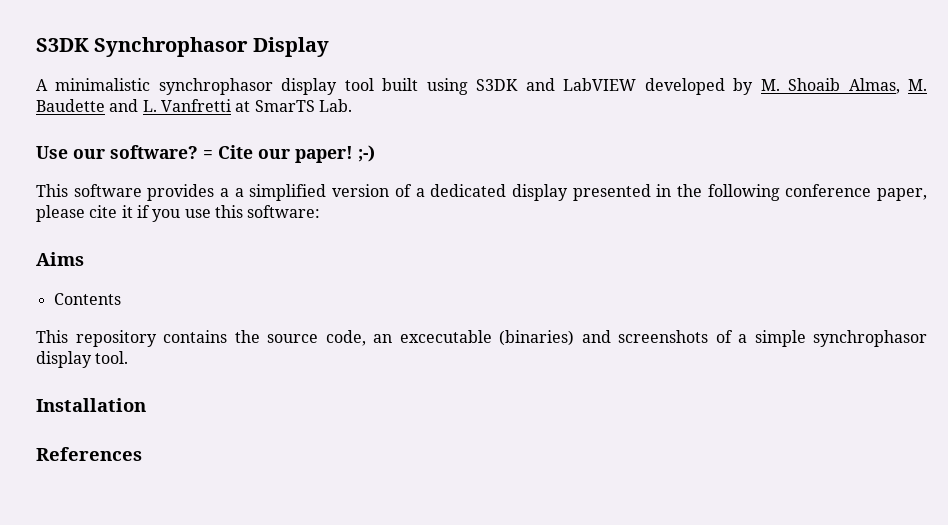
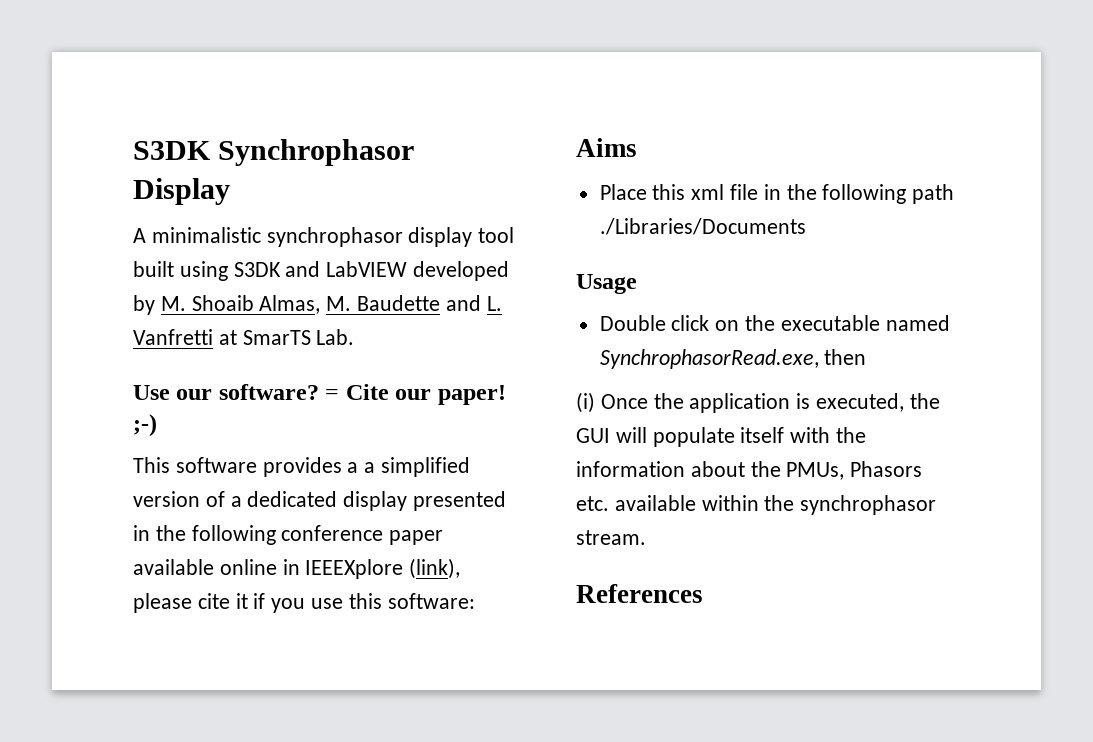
[877,188,927,201] paper, -> [389,530,444,545] [133,558,461,579] paper available online in IEEEXplore (link),
[53,293,121,305] [36,330,927,347] [36,351,129,368] [36,398,146,412] Contents // This repository contains the source code, an excecutable (binaries) and screenshots of a simple synchrophasor display tool. // Installation -> [599,184,955,204] [599,218,806,235] [576,274,637,294] [599,315,950,331] [599,349,867,369] [576,392,940,413] [576,427,867,447] [576,461,923,480] [576,495,937,515] [576,530,646,545] Place this xml file in the following path ./Libraries/Documents // Usage // Double click on the executable named SynchrophasorRead.exe, then // (i) Once the application is executed, the GUI will populate itself with the information about the PMUs, Phasors etc. available within the synchrophasor stream.

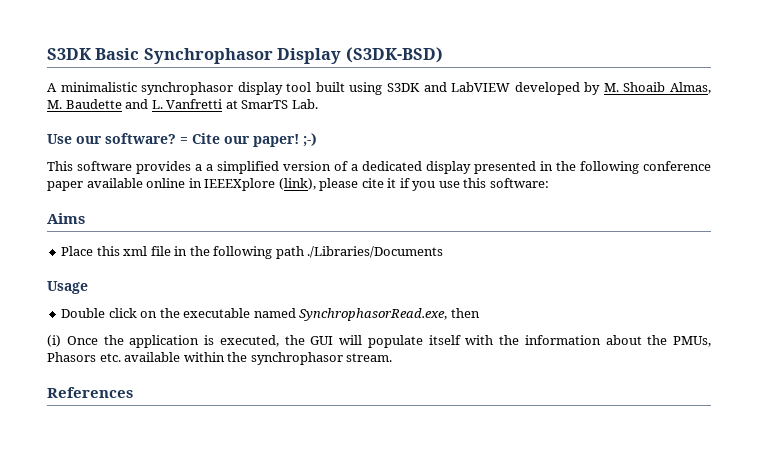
[133,141,211,160] S3DK -> [47,48,140,60] S3DK Basic
(230, 191) none -> [345,47,443,63] (S3DK-BSD)

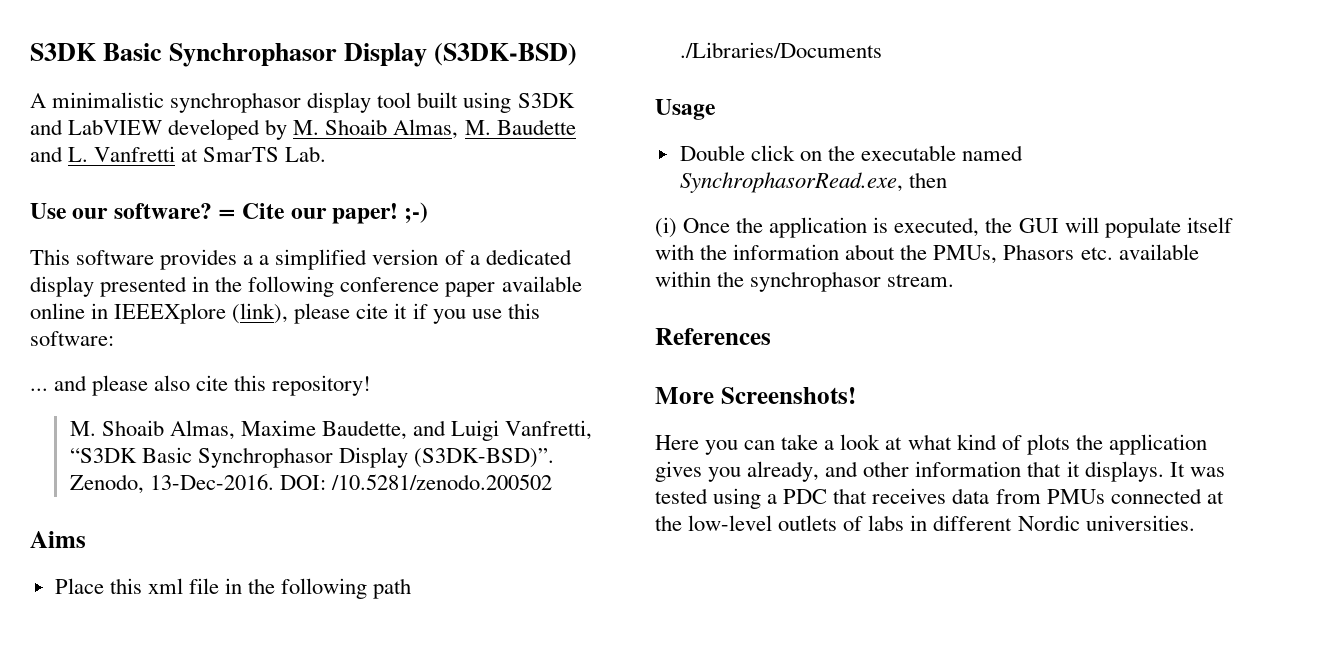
(549, 183) none -> [30,375,372,396] [69,420,593,441] [69,447,555,468] [69,474,553,494] // ... and please also cite this repository! // M. Shoaib Almas, Maxime Baudette, and Luigi Vanfretti, “S3DK Basic Synchrophasor Display (S3DK-BSD)”. Zenodo, 13-Dec-2016. DOI: /10.5281/zenodo.200502
(133, 392) none -> [655,387,856,404] [655,434,1207,455] [655,461,1225,482] [655,488,1224,509] [655,515,1195,531] // More Screenshots! // Here you can take a look at what kind of plots the application gives you already, and other information that it displays. It was tested using a PDC that receives data from PMUs connected at the low-level outlets of labs in different Nordic universities.

